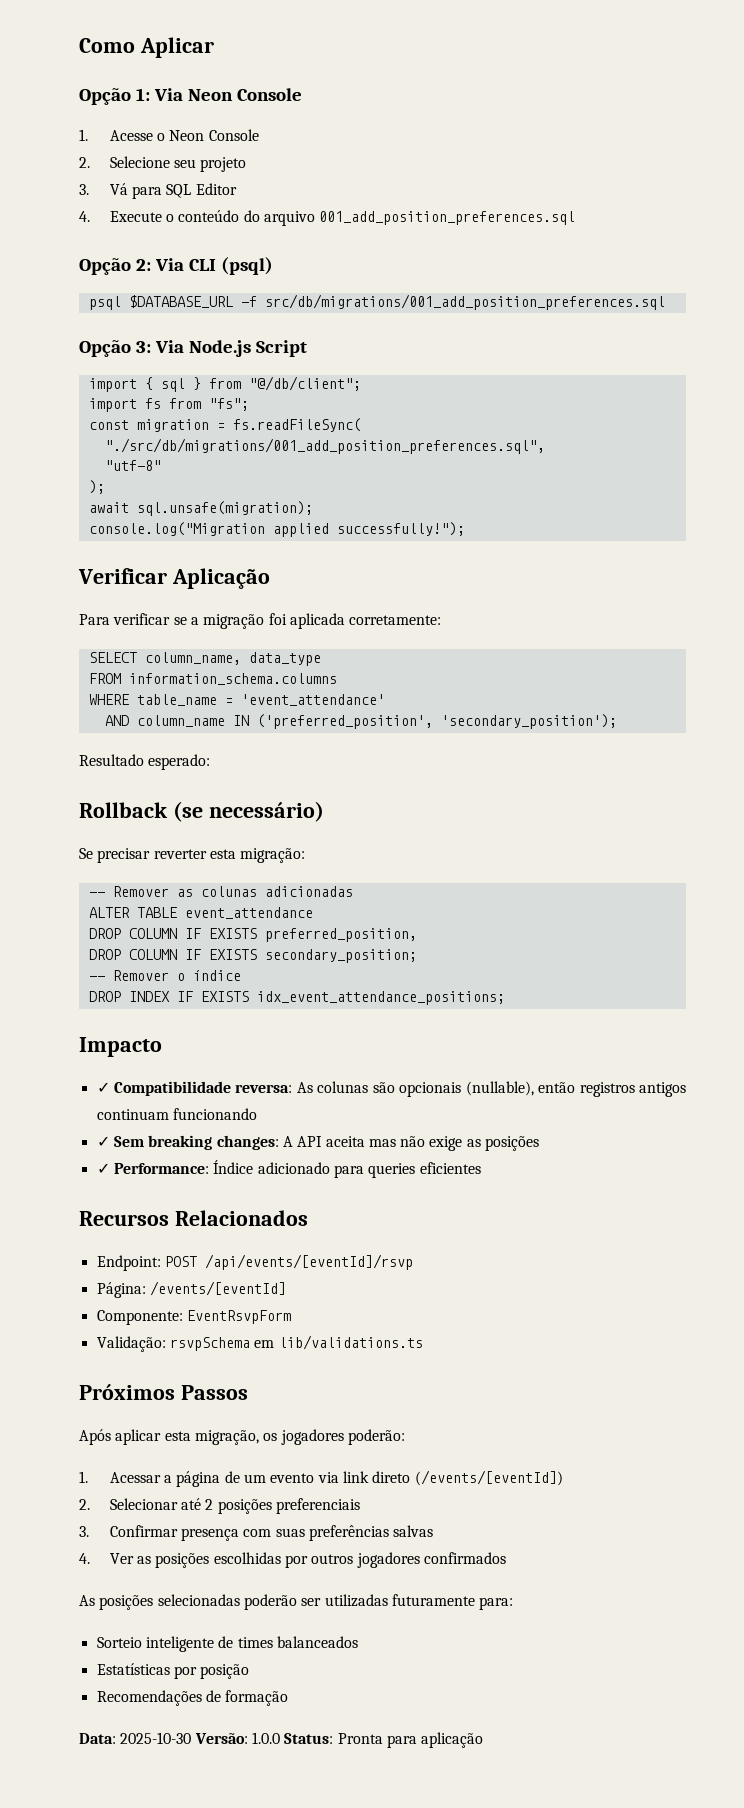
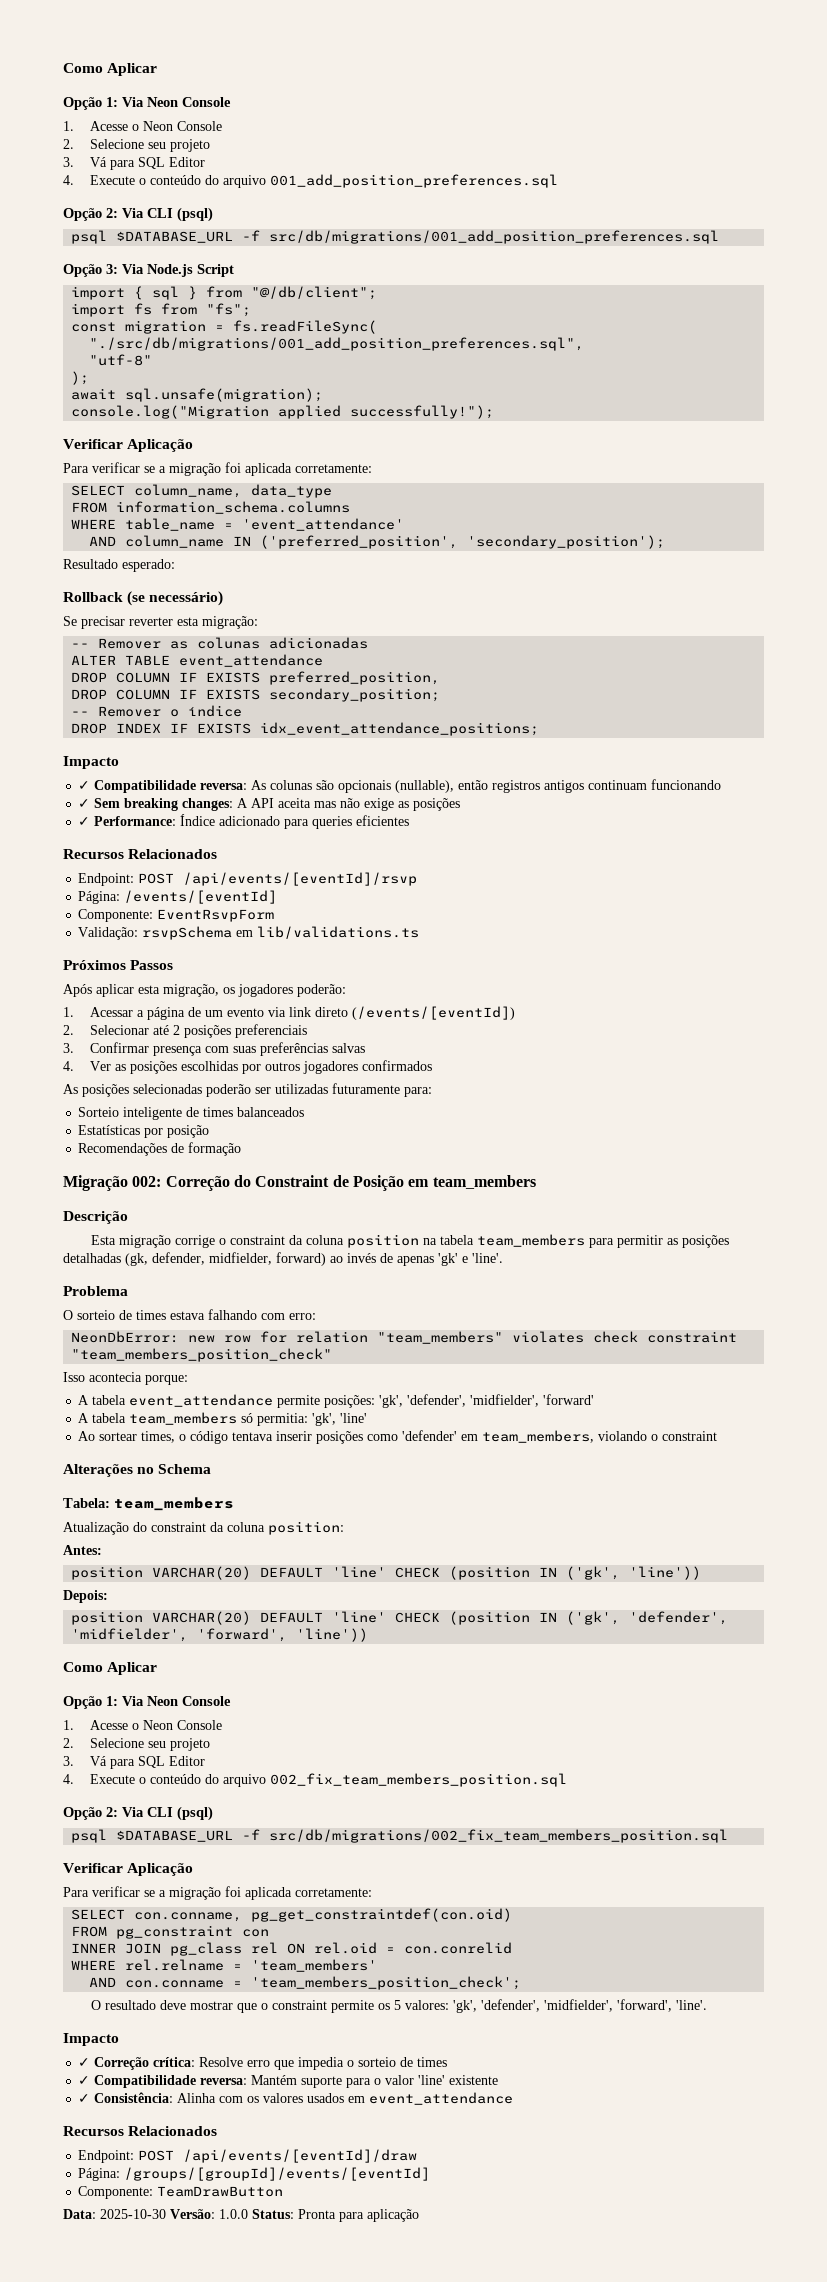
(289, 1698) none -> [63,1175,536,1191] [63,1211,128,1224] [91,1234,730,1248] [63,1252,503,1266] [63,1286,128,1296] [63,1309,316,1320] [71,1331,738,1344] [71,1348,333,1362] [63,1372,188,1385] [78,1394,595,1408] [78,1412,368,1426] [78,1430,718,1444] [63,1464,212,1477] [63,1497,234,1511] [63,1521,344,1535] [63,1545,102,1555] [71,1566,702,1580] [63,1590,108,1603] [71,1611,729,1625] [71,1628,369,1642] [63,1662,158,1675] [63,1696,231,1709] [63,1720,222,1730] [63,1738,210,1751] [63,1756,205,1769] [63,1773,567,1787] [63,1806,213,1821] [71,1829,729,1843] [63,1863,194,1876] [63,1886,372,1900] [71,1908,513,1922] [71,1925,270,1939] [71,1942,513,1956] [71,1959,378,1972] [89,1976,522,1990] [91,1999,708,2013] [63,2033,119,2046] [78,2057,448,2070] [78,2075,499,2088] [78,2092,514,2105] [63,2126,218,2136] [78,2149,418,2163] [78,2167,431,2181] [78,2186,284,2199] // Migração 002: Correção do Constraint de Posição em team_members // Descrição // Esta migração corrige o constraint da coluna position na tabela team_members para permitir as posições detalhadas (gk, defender, midfielder, forward) ao invés de apenas 'gk' e 'line'. // Problema // O sorteio de times estava falhando com erro: // NeonDbError: new row for relation "team_members" violates check constraint "team_members_position_check" // Isso acontecia porque: // A tabela event_attendance permite posições: 'gk', 'defender', 'midfielder', 'forward' // A tabela team_members só permitia: 'gk', 'line' // Ao sortear times, o código tentava inserir posições como 'defender' em team_members, violando o constraint // Alterações no Schema // Tabela: team_members // Atualização do constraint da coluna position: // Antes: // position VARCHAR(20) DEFAULT 'line' CHECK (position IN ('gk', 'line')) // Depois: // position VARCHAR(20) DEFAULT 'line' CHECK (position IN ('gk', 'defender', 'midfielder', 'forward', 'line')) // Como Aplicar // Opção 1: Via Neon Console // 1. Acesse o Neon Console // 2. Selecione seu projeto // 3. Vá para SQL Editor // 4. Execute o conteúdo do arquivo 002_fix_team_members_position.sql // Opção 2: Via CLI (psql) // psql $DATABASE_URL -f src/db/migrations/002_fix_team_members_position.sql // Verificar Aplicação // Para verificar se a migração foi aplicada corretamente: // SELECT con.conname, pg_get_constraintdef(con.oid) // FROM pg_constraint con // INNER JOIN pg_class rel ON rel.oid = con.conrelid // WHERE rel.relname = 'team_members' // AND con.conname = 'team_members_position_check'; // O resultado deve mostrar que o constraint permite os 5 valores: 'gk', 'defender', 'midfielder', 'forward', 'line'. // Impacto // ✓ Correção crítica: Resolve erro que impedia o sorteio de times // ✓ Compatibilidade reversa: Mantém suporte para o valor 'line' existente // ✓ Consistência: Alinha com os valores usados em event_attendance // Recursos Relacionados // Endpoint: POST /api/events/[eventId]/draw // Página: /groups/[groupId]/events/[eventId] // Componente: TeamDrawButton

